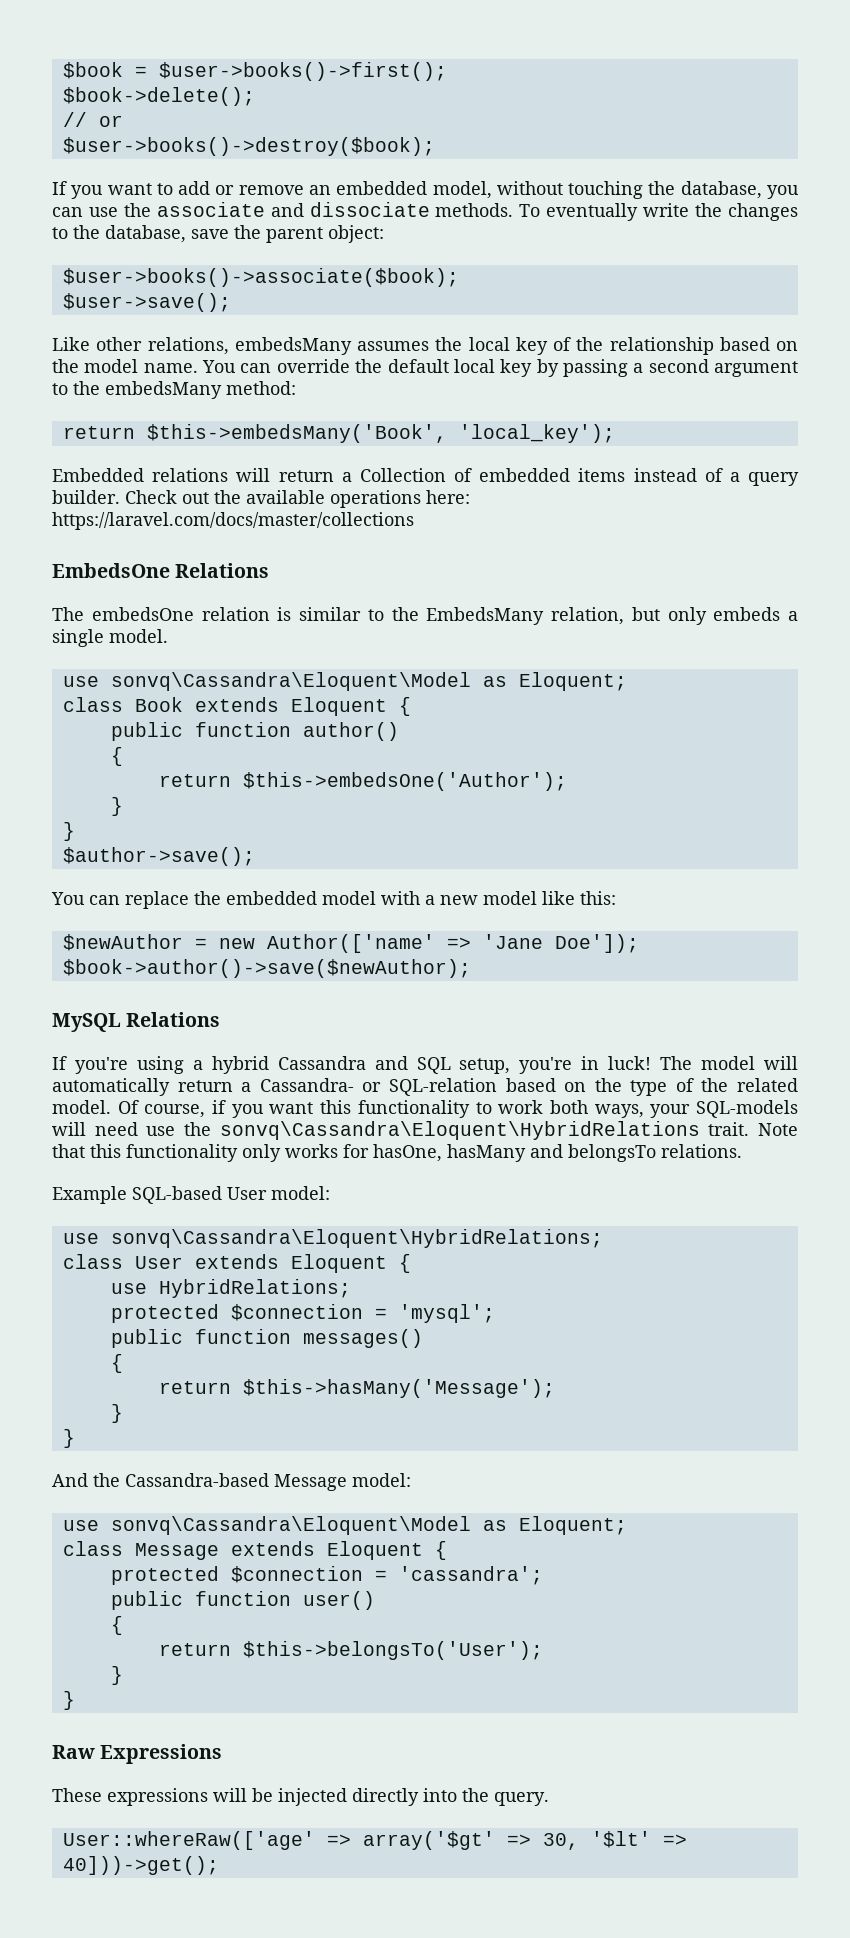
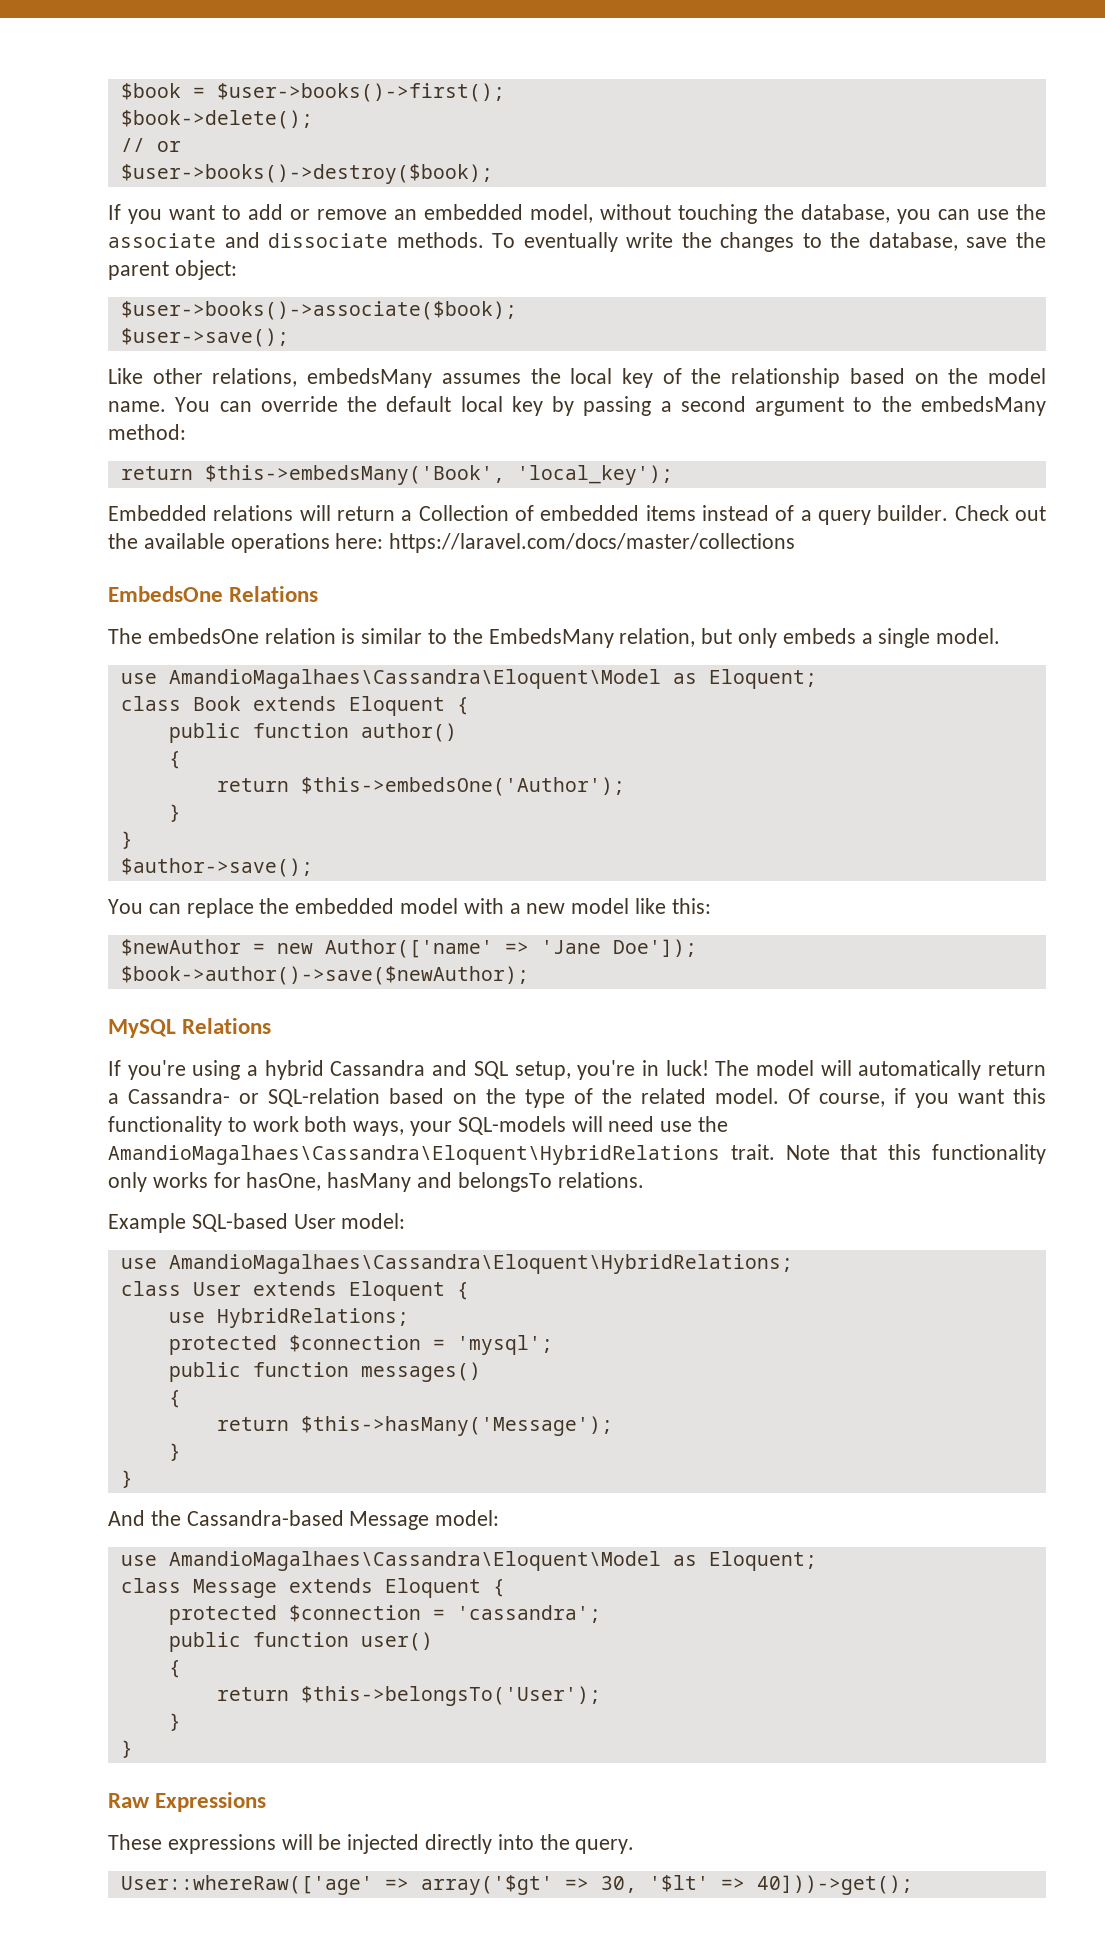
[110,672,471,691] sonvq\Cassandra\Eloquent\Model -> [168,669,661,689] AmandioMagalhaes\Cassandra\Eloquent\Model
[219,1121,700,1140] sonvq\Cassandra\Eloquent\HybridRelations -> [108,1145,720,1165] AmandioMagalhaes\Cassandra\Eloquent\HybridRelations
[110,1229,603,1248] sonvq\Cassandra\Eloquent\HybridRelations; -> [168,1254,793,1274] AmandioMagalhaes\Cassandra\Eloquent\HybridRelations;
[110,1516,471,1535] sonvq\Cassandra\Eloquent\Model -> [168,1551,661,1571] AmandioMagalhaes\Cassandra\Eloquent\Model

